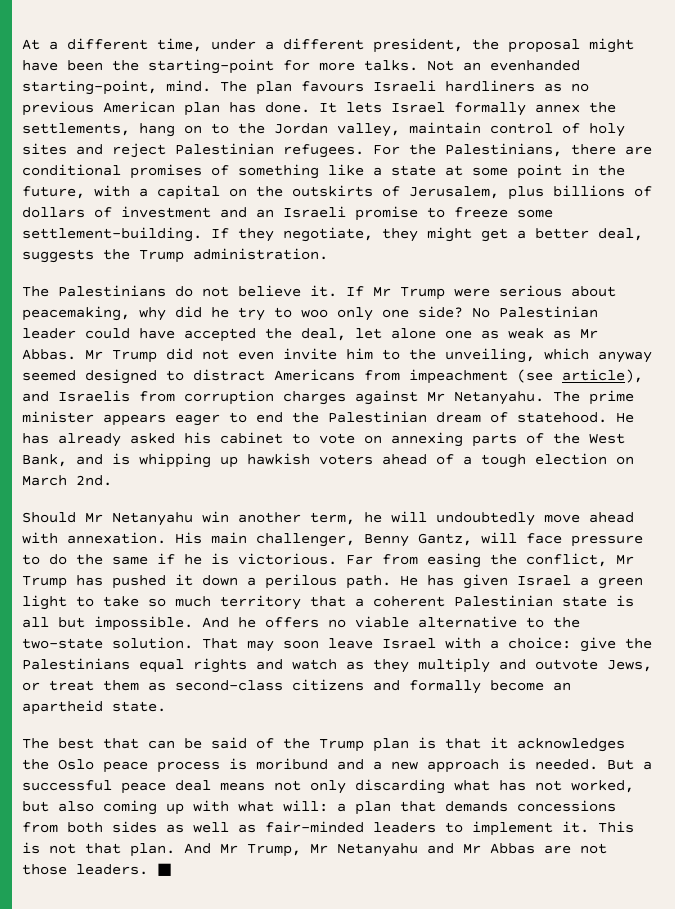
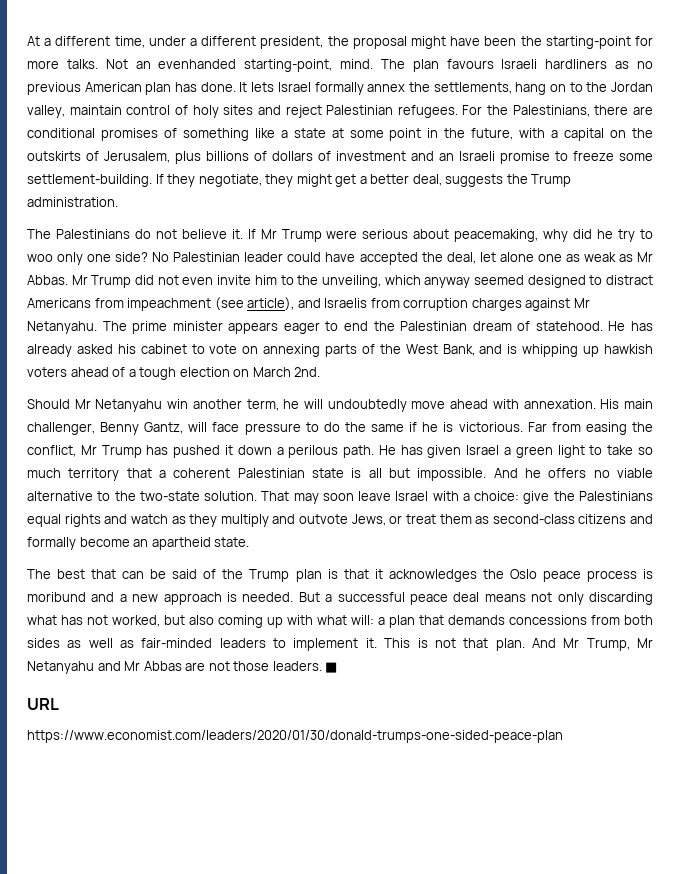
(172, 869) none -> [27,698,59,710] [27,730,563,743] // URL // https://www.economist.com/leaders/2020/01/30/donald-trumps-one-sided-peace-plan

